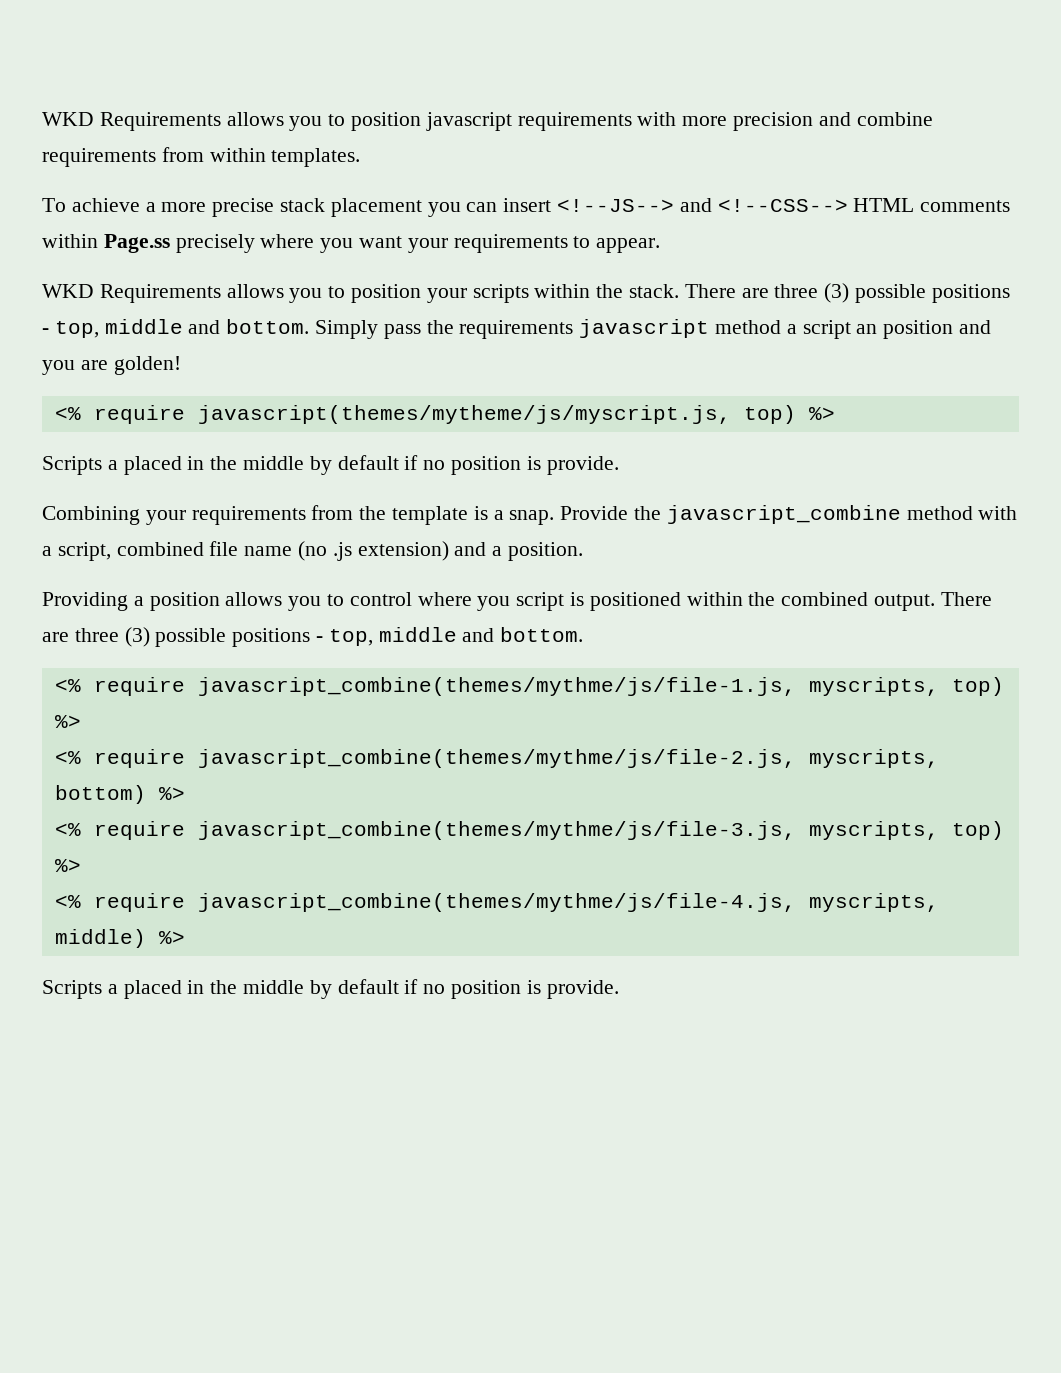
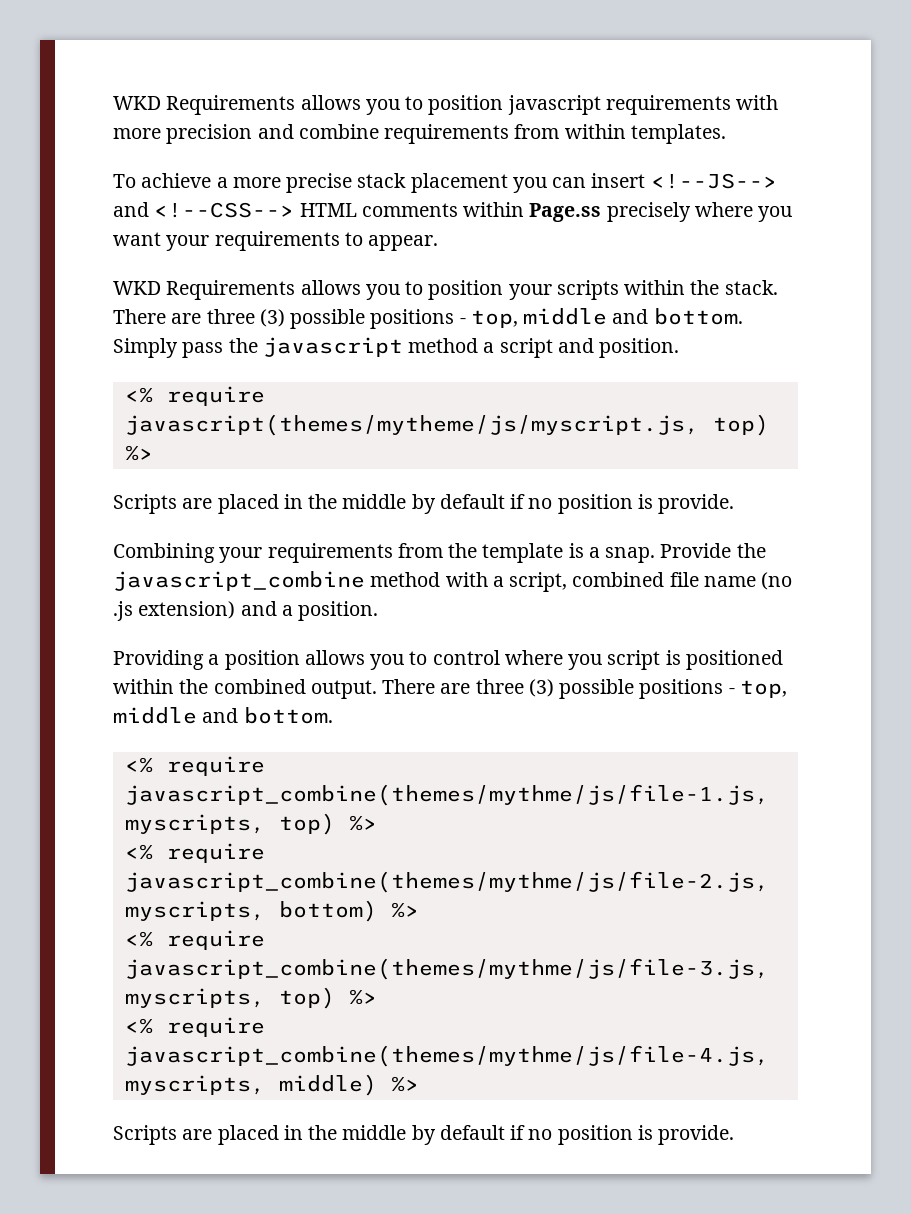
[459,320,574,339] requirements -> (258, 345) none
[856,320,992,339] [42,356,181,375] an position and you are golden! -> [557,338,680,358] and position.
[107,460,118,470] a -> [182,498,213,509] are
[107,984,118,994] a -> [182,1129,213,1140] are

